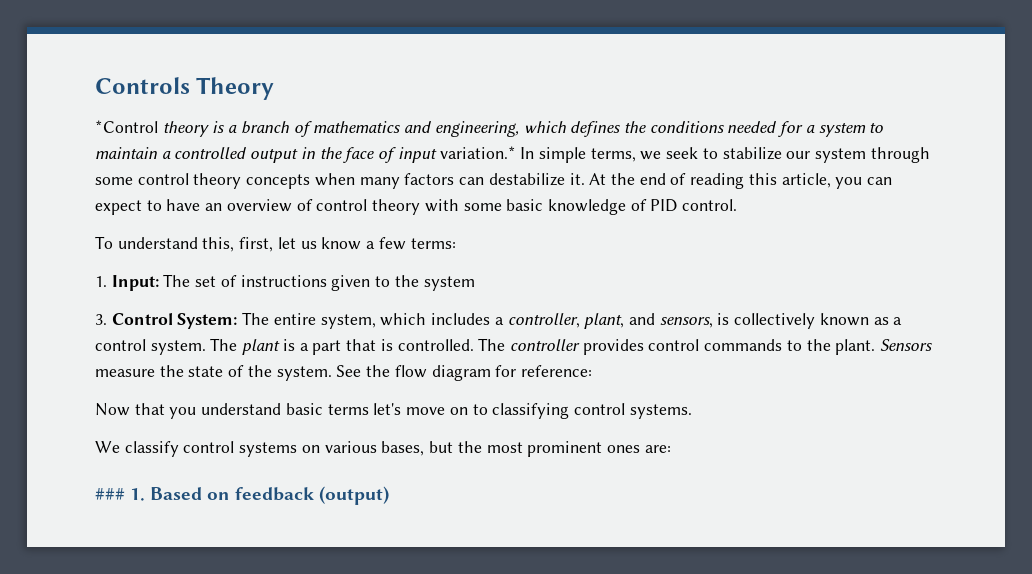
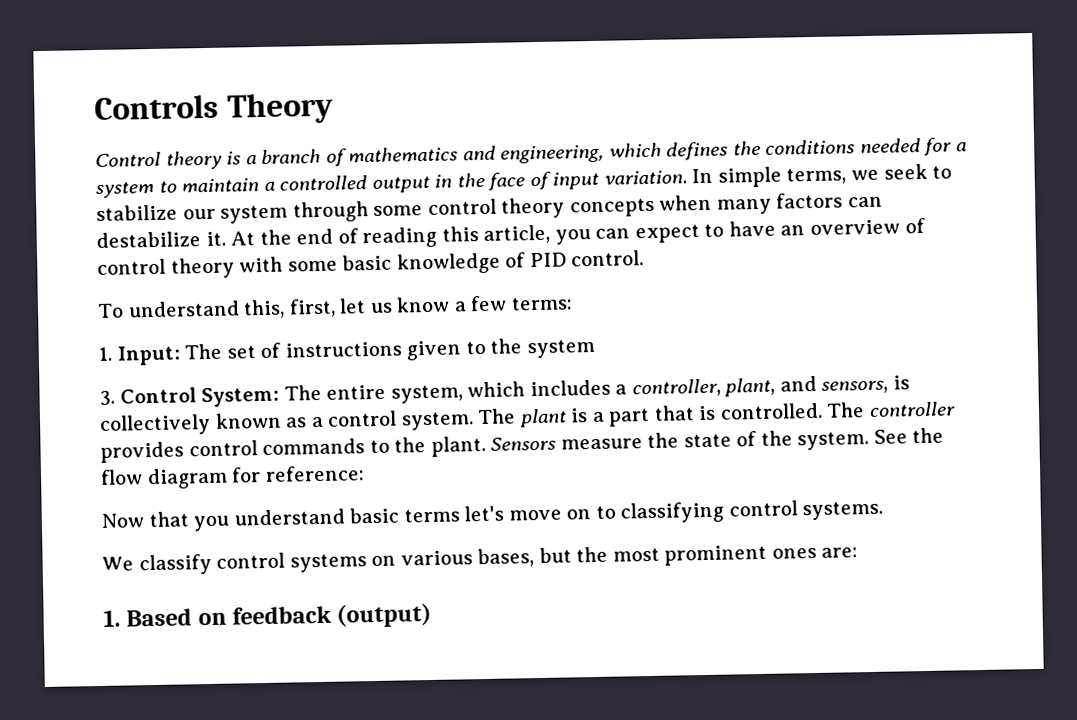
[95,120,158,133] *Control -> [95,151,161,168] Control
[439,146,516,159] variation.* -> [603,170,687,185] variation.
[95,488,125,500] ### -> (859, 552) none

